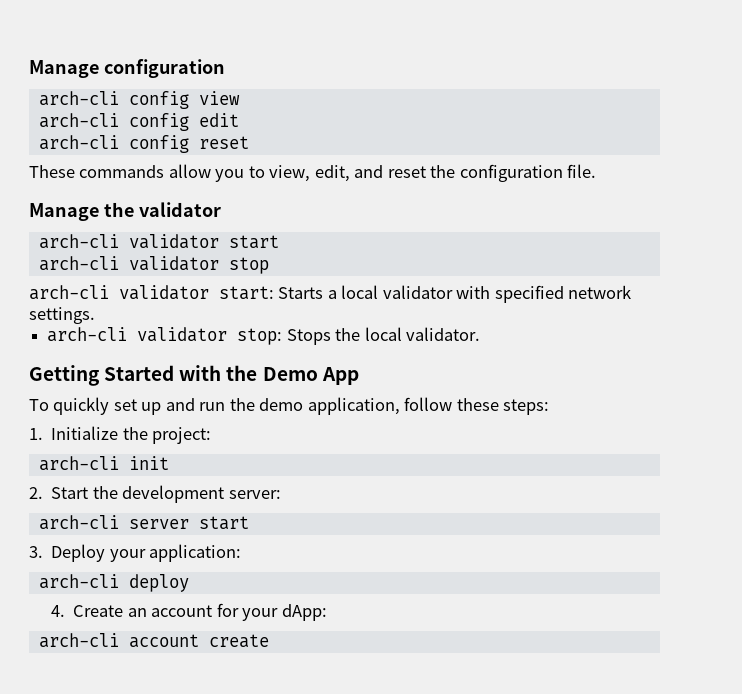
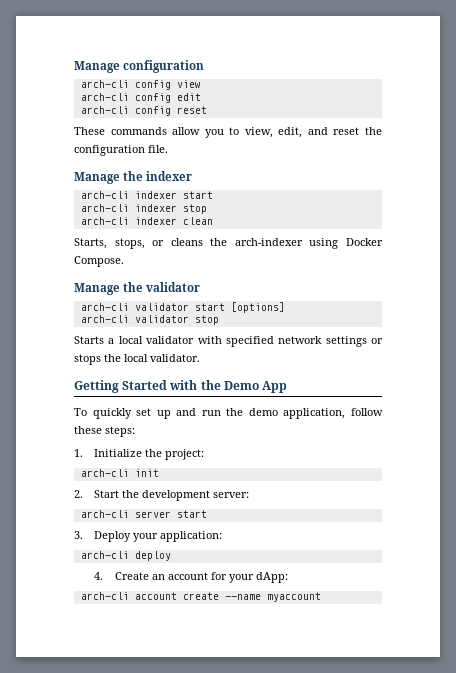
(597, 171) none -> [74,171,193,184] [80,191,213,199] [80,204,207,214] [80,217,213,225] [74,238,383,249] [74,256,124,267] // Manage the indexer // arch-cli indexer start // arch-cli indexer stop // arch-cli indexer clean // Starts, stops, or cleans the arch-indexer using Docker Compose.
(279, 242) none -> [230,302,285,313] [options]
[29,285,274,300] arch-cli validator start: -> (219, 320) none
[29,307,95,324] [47,327,331,345] settings. // arch-cli validator stop: Stops -> [325,336,383,347] [74,354,101,365] settings or stops
(269, 641) none -> [224,592,321,602] --name myaccount

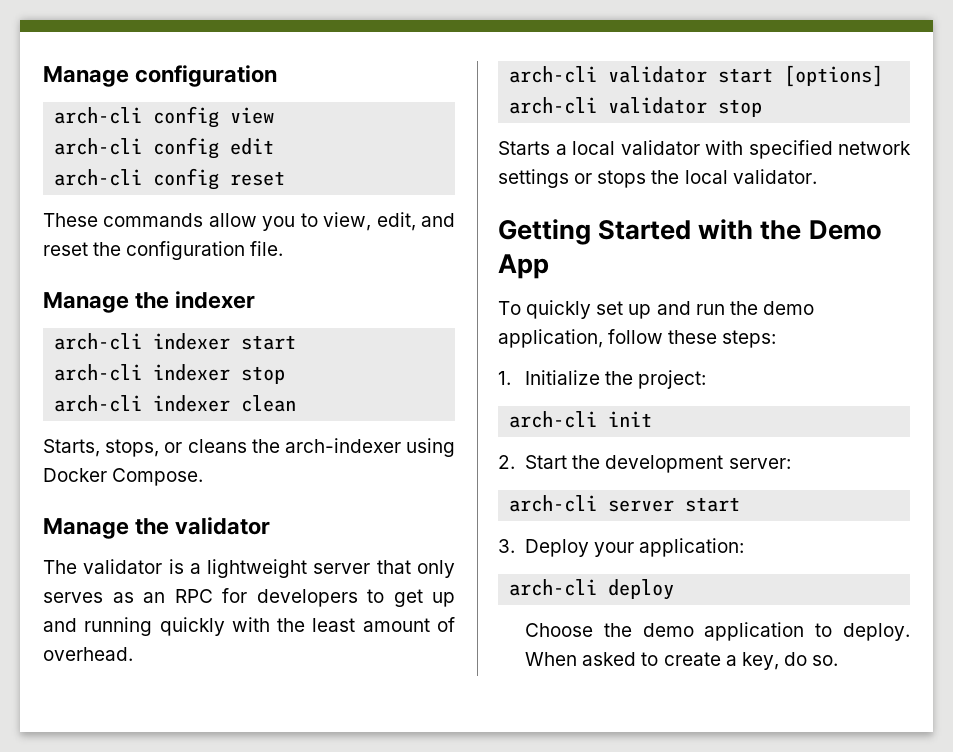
(201, 287) none -> [43,559,455,578] [43,588,455,607] [43,617,455,636] [43,647,133,661] // The validator is a lightweight server that only serves as an RPC for developers to get up and running quickly with the least amount of overhead.
[94,572,288,583] [80,592,321,602] 4. Create an account for your dApp: // arch-cli account create --name myaccount -> [525,622,910,641] [525,652,839,670] Choose the demo application to deploy. When asked to create a key, do so.

